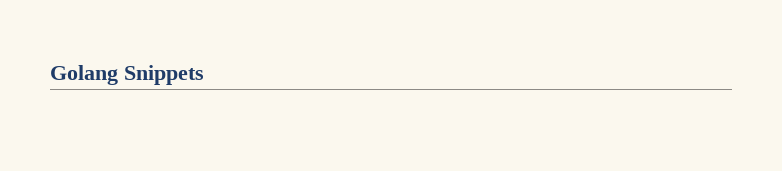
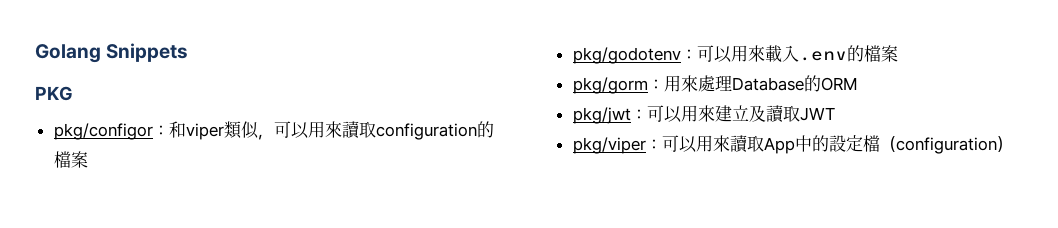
(204, 75) none -> [35,86,73,101] [53,121,494,140] [53,151,88,168] [572,45,898,64] [572,75,858,94] [572,105,835,124] [572,135,1013,154] // PKG // pkg/configor：和viper類似，可以用來讀取configuration的檔案 // pkg/godotenv：可以用來載入.env的檔案 // pkg/gorm：用來處理Database的ORM // pkg/jwt：可以用來建立及讀取JWT // pkg/viper：可以用來讀取App中的設定檔（configuration）

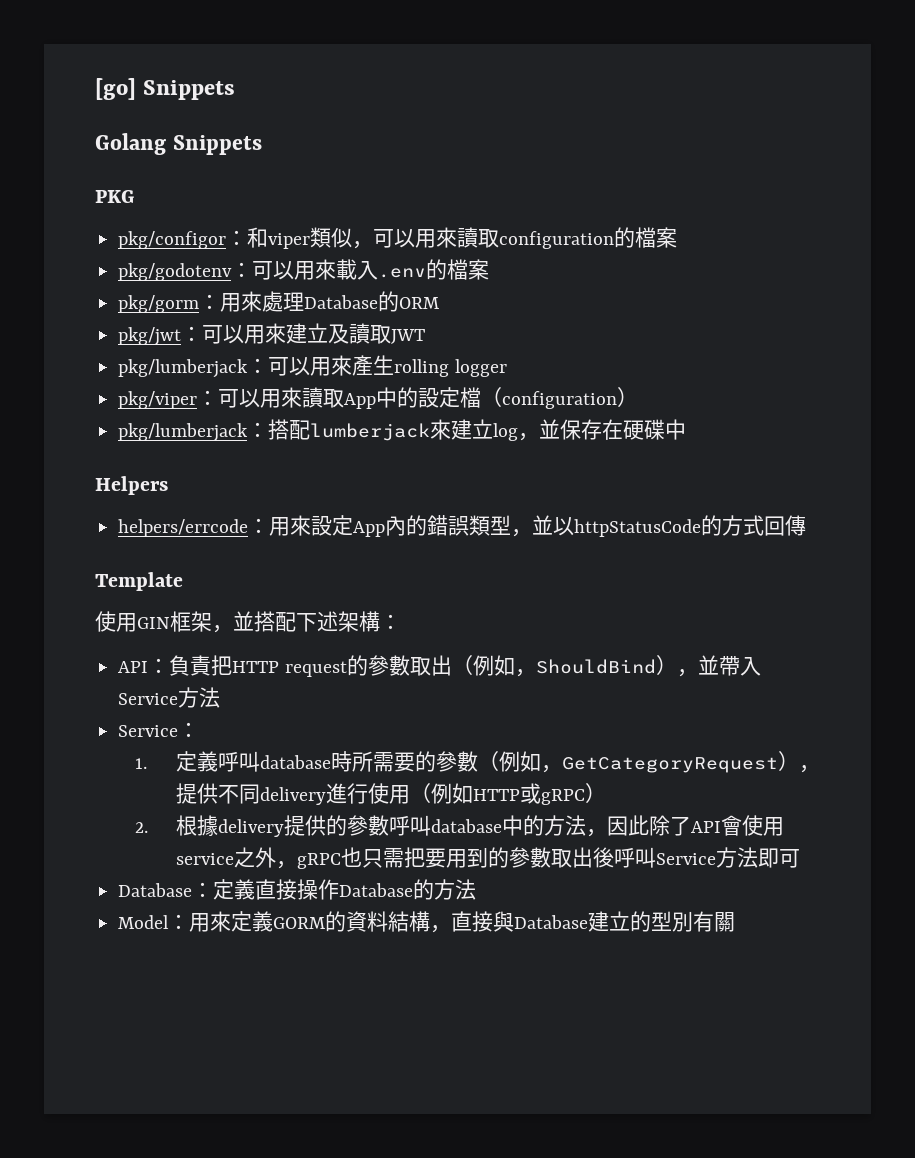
(35, 53) none -> [95,78,235,100] [go] Snippets //
(835, 114) none -> [118,355,507,378] // pkg/lumberjack：可以用來產生rolling logger
(1013, 144) none -> [118,419,687,442] [95,476,168,495] [118,515,807,537] [95,572,183,591] [95,611,401,633] [118,655,761,677] [118,687,221,708] [118,722,200,737] [135,751,820,773] [175,783,606,805] [135,815,784,837] [175,847,800,869] [118,879,477,900] [118,911,736,933] // pkg/lumberjack：搭配lumberjack來建立log，並保存在硬碟中 // Helpers // helpers/errcode：用來設定App內的錯誤類型，並以httpStatusCode的方式回傳 // Template // 使用GIN框架，並搭配下述架構： // API：負責把HTTP request的參數取出（例如，ShouldBind），並帶入Service方法 // Service： // 1.定義呼叫database時所需要的參數（例如，GetCategoryRequest），提供不同delivery進行使用（例如HTTP或gRPC） // 2.根據delivery提供的參數呼叫database中的方法，因此除了API會使用service之外，gRPC也只需把要用到的參數取出後呼叫Service方法即可 // Database：定義直接操作Database的方法 // Model：用來定義GORM的資料結構，直接與Database建立的型別有關

